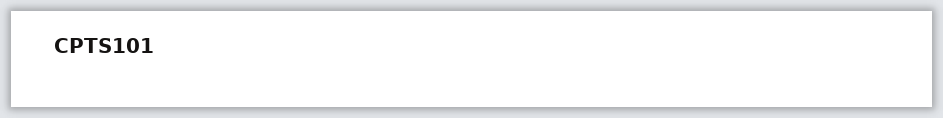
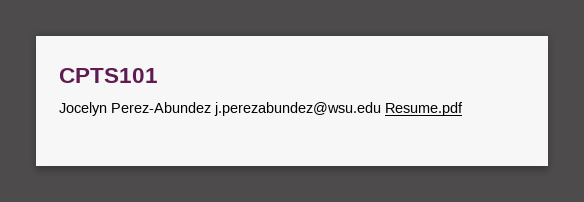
(154, 45) none -> [59,102,463,116] // Jocelyn Perez-Abundez j.perezabundez@wsu.edu Resume.pdf

